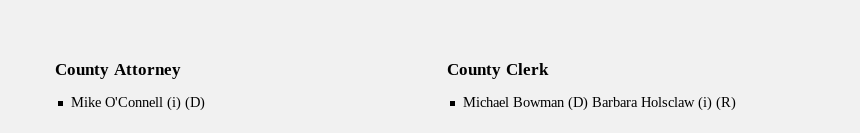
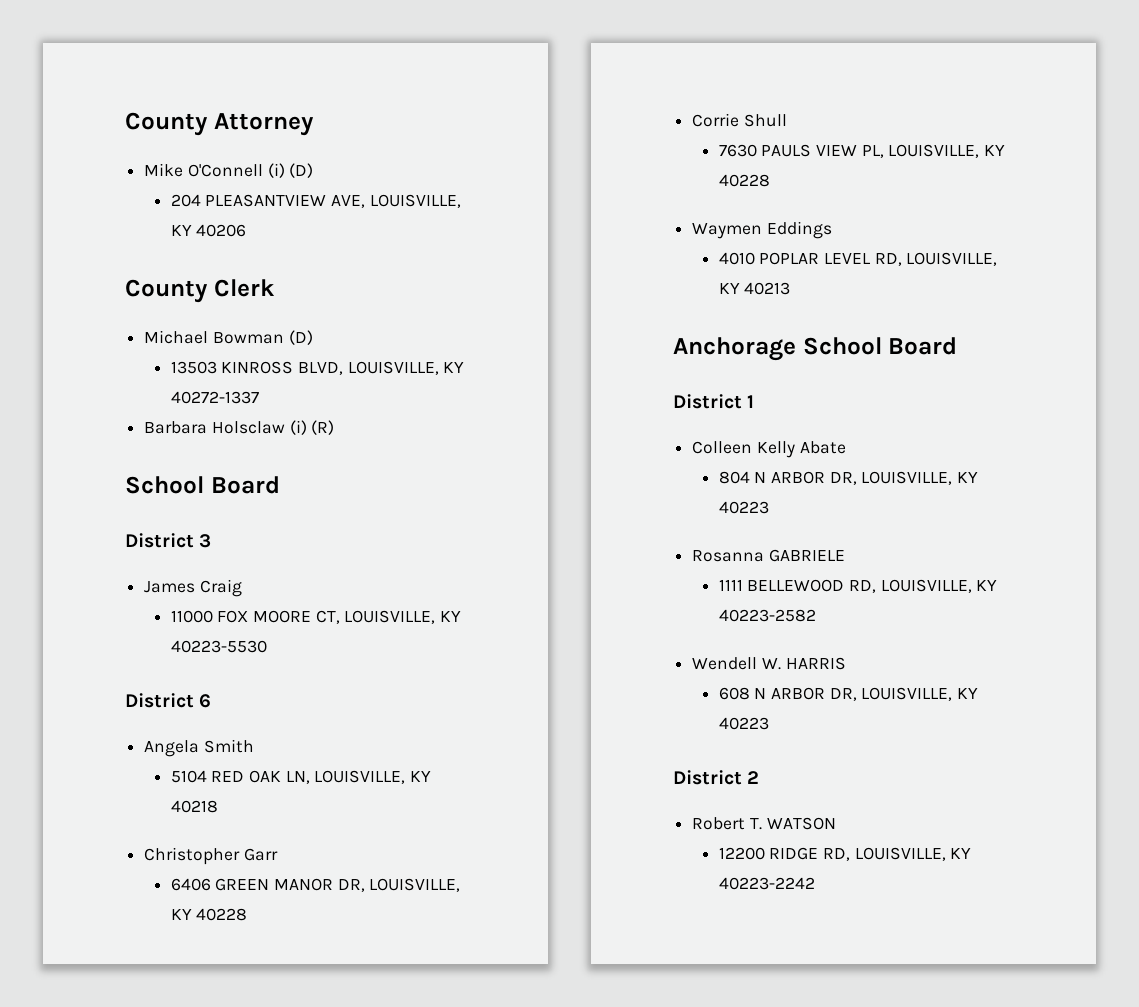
(205, 103) none -> [170,194,461,208] [170,224,247,237] // 204 PLEASANTVIEW AVE, LOUISVILLE, KY 40206
[591,96,736,111] Barbara Holsclaw (i) (R) -> [170,361,465,375] [170,391,259,404] [144,420,335,435] [125,476,280,494] [125,533,212,548] [144,579,242,597] [170,610,462,624] [170,640,267,653] [125,693,212,708] [144,739,254,757] [170,770,432,784] [170,800,218,813] [144,847,278,865] [170,878,461,892] [170,908,248,921] [692,113,787,127] [718,144,1006,158] [718,174,770,187] [692,221,832,239] [718,252,998,266] [718,282,791,295] [673,337,958,361] [673,394,755,409] [692,441,846,458] [718,471,979,485] [718,501,769,514] [692,549,845,562] [718,579,998,593] [718,609,816,622] [692,657,846,670] [718,687,979,701] [718,717,769,730] [673,770,760,785] [692,817,836,830] [718,847,972,861] [718,877,815,890] // 13503 KINROSS BLVD, LOUISVILLE, KY 40272-1337 // Barbara Holsclaw (i) (R) // School Board // District 3 // James Craig // 11000 FOX MOORE CT, LOUISVILLE, KY 40223-5530 // District 6 // Angela Smith // 5104 RED OAK LN, LOUISVILLE, KY 40218 // Christopher Garr // 6406 GREEN MANOR DR, LOUISVILLE, KY 40228 // Corrie Shull // 7630 PAULS VIEW PL, LOUISVILLE, KY 40228 // Waymen Eddings // 4010 POPLAR LEVEL RD, LOUISVILLE, KY 40213 // Anchorage School Board // District 1 // Colleen Kelly Abate // 804 N ARBOR DR, LOUISVILLE, KY 40223 // Rosanna GABRIELE // 1111 BELLEWOOD RD, LOUISVILLE, KY 40223-2582 // Wendell W. HARRIS // 608 N ARBOR DR, LOUISVILLE, KY 40223 // District 2 // Robert T. WATSON // 12200 RIDGE RD, LOUISVILLE, KY 40223-2242

